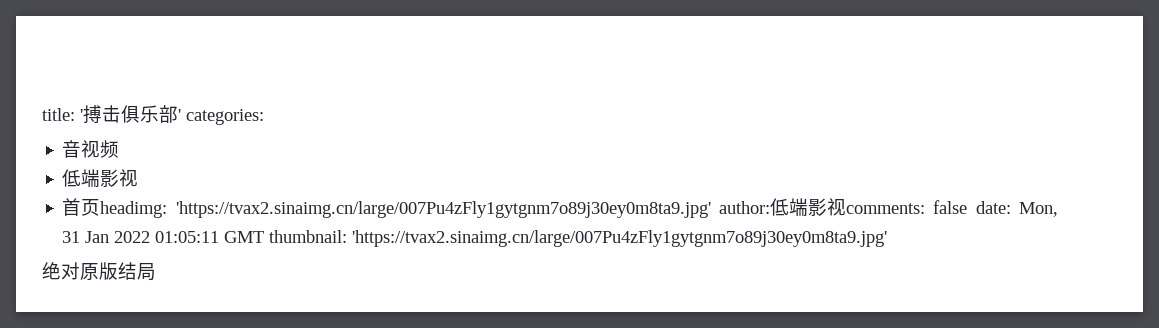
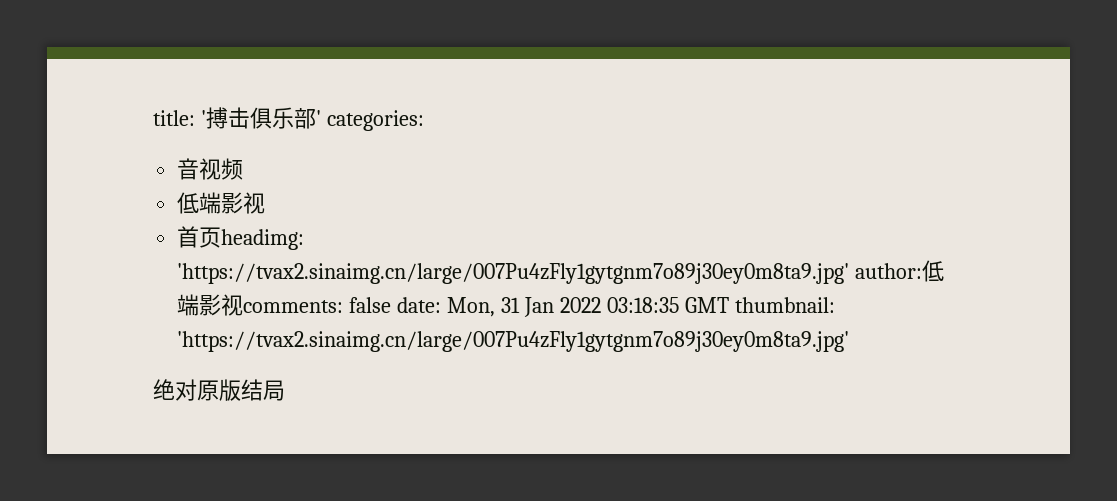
[155,231,220,243] 01:05:11 -> [606,297,679,313] 03:18:35

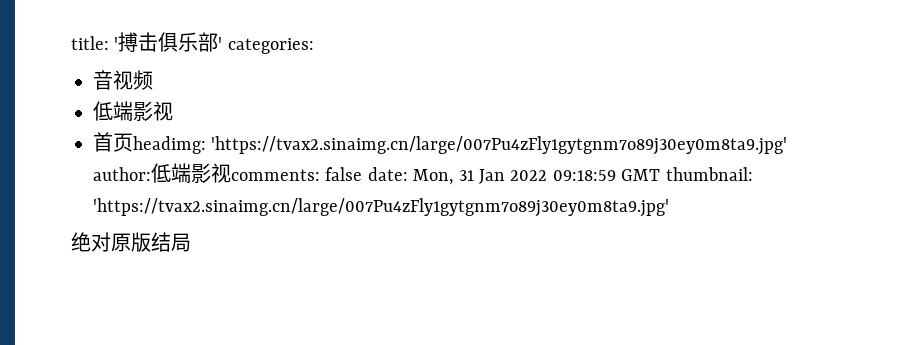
[606,297,679,313] 03:18:35 -> [552,170,616,181] 09:18:59

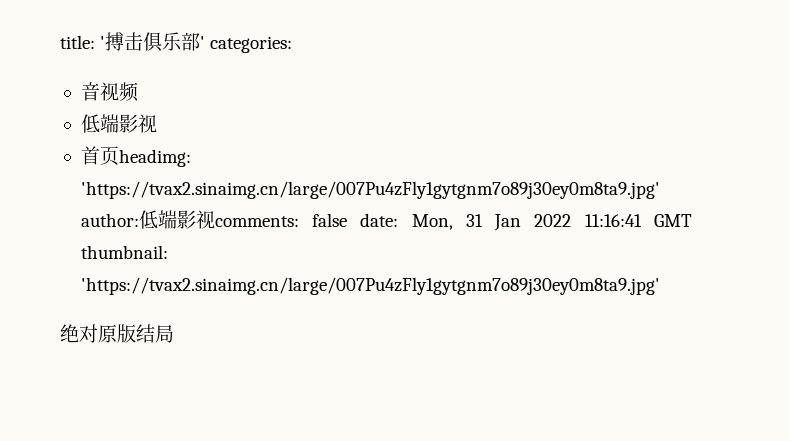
[552,170,616,181] 09:18:59 -> [584,214,642,227] 11:16:41

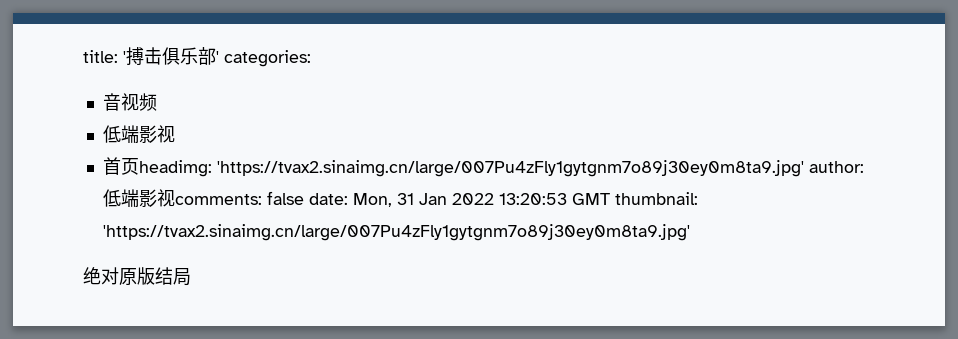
[584,214,642,227] 11:16:41 -> [498,193,567,205] 13:20:53

